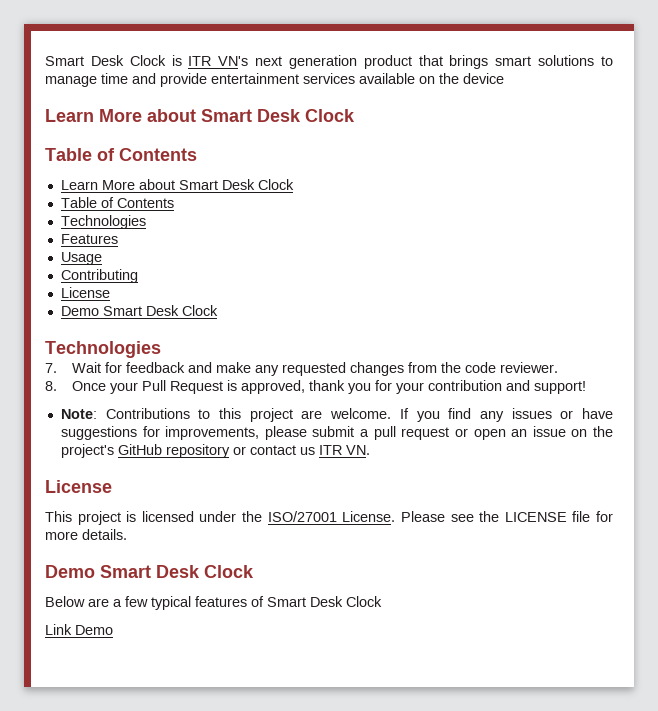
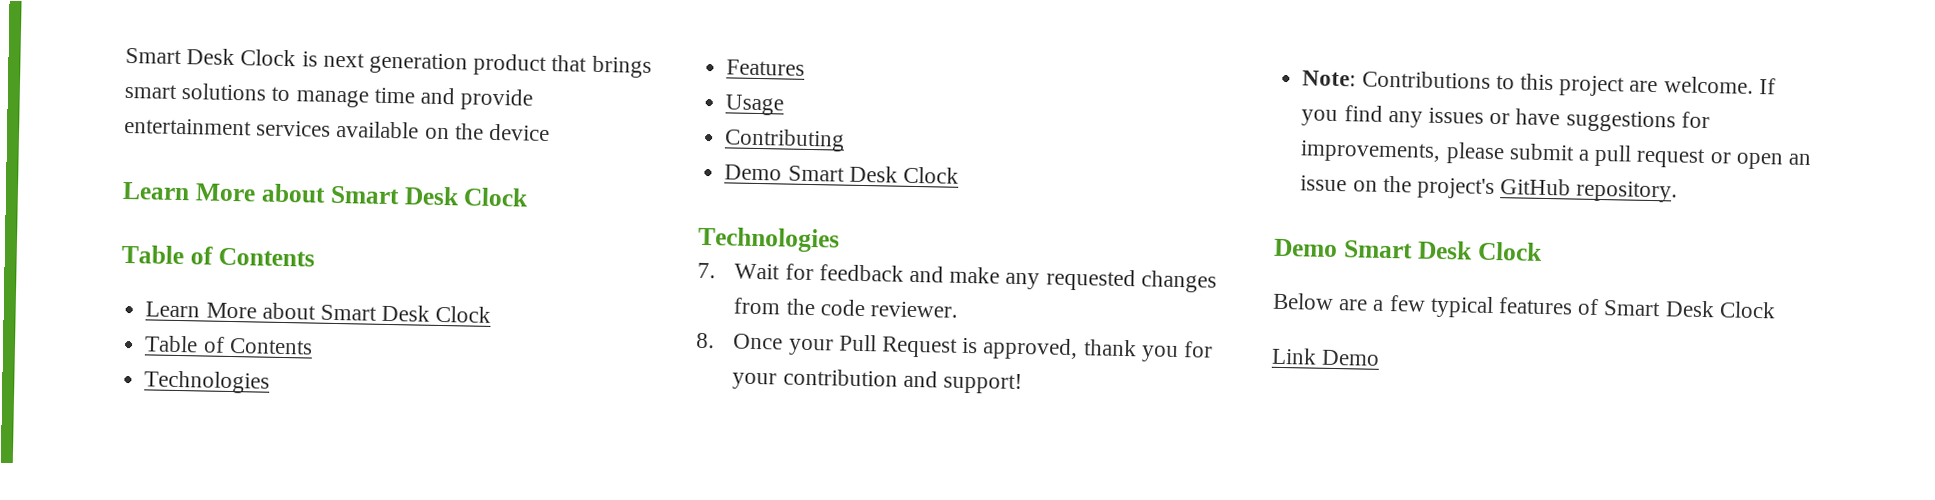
[188,56,249,66] ITR VN's -> (318, 59) none
[60,287,110,298] // License -> (846, 140) none
[165,444,370,458] [45,480,112,493] [45,511,614,525] [45,529,127,540] repository or contact us ITR VN. // License // This project is licensed under the ISO/27001 License. Please see the LICENSE file for more details. -> [1576,180,1679,203] repository.

